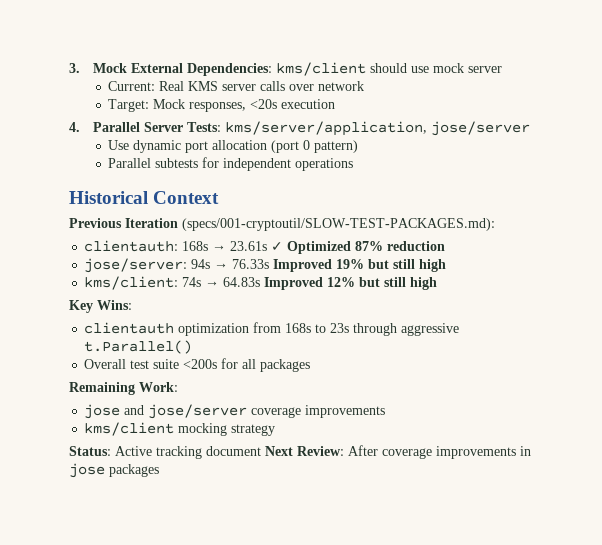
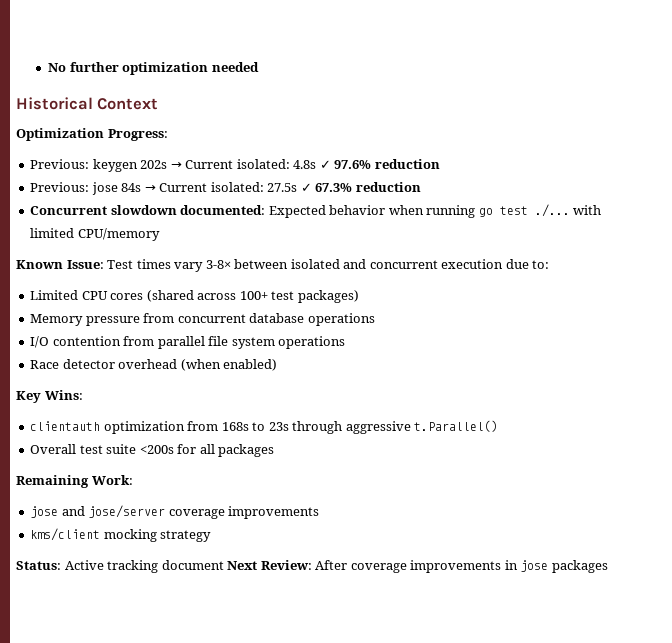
[69,62,502,76] [108,81,365,91] [108,99,336,112] [69,121,530,136] [108,140,359,153] [108,157,354,171] [69,191,220,204] [69,218,495,231] [84,240,446,254] [84,258,447,273] [84,276,438,290] 3. Mock External Dependencies: kms/client should use mock server // Current: Real KMS server calls over network // Target: Mock responses, <20s execution // 4. Parallel Server Tests: kms/server/application, jose/server // Use dynamic port allocation (port 0 pattern) // Parallel subtests for independent operations // Historical Context // Previous Iteration (specs/001-cryptoutil/SLOW-TEST-PACKAGES.md): // clientauth: 168s → 23.61s ✓ Optimized 87% reduction // jose/server: 94s → 76.33s Improved 19% but still high // kms/client: 74s → 64.83s Improved 12% but still high -> [48,62,259,75] [16,97,159,110] [16,128,168,141] [30,159,440,172] [30,182,421,195] [30,204,602,218] [30,228,160,241] [16,259,550,272] [30,290,359,303] [30,313,375,326] [30,336,346,349] [30,359,278,371] No further optimization needed // Historical Context // Optimization Progress: // Previous: keygen 202s → Current isolated: 4.8s ✓ 97.6% reduction // Previous: jose 84s → Current isolated: 27.5s ✓ 67.3% reduction // Concurrent slowdown documented: Expected behavior when running go test ./... with limited CPU/memory // Known Issue: Test times vary 3-8× between isolated and concurrent execution due to: // Limited CPU cores (shared across 100+ test packages) // Memory pressure from concurrent database operations // I/O contention from parallel file system operations // Race detector overhead (when enabled)

